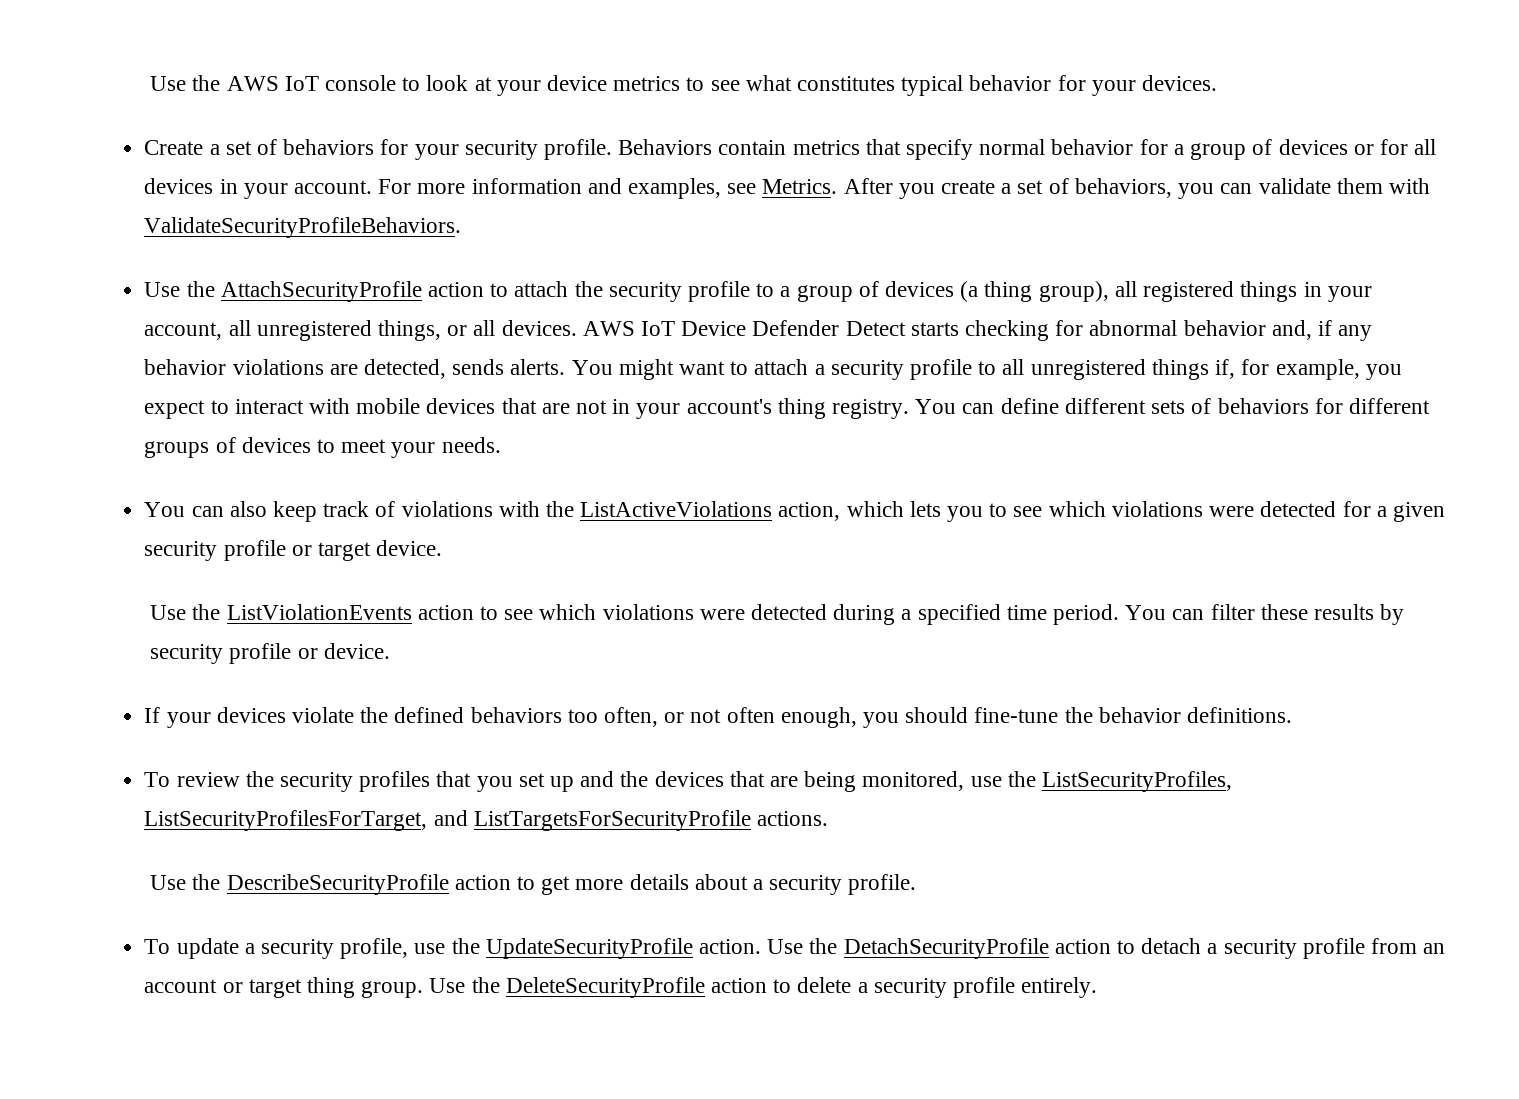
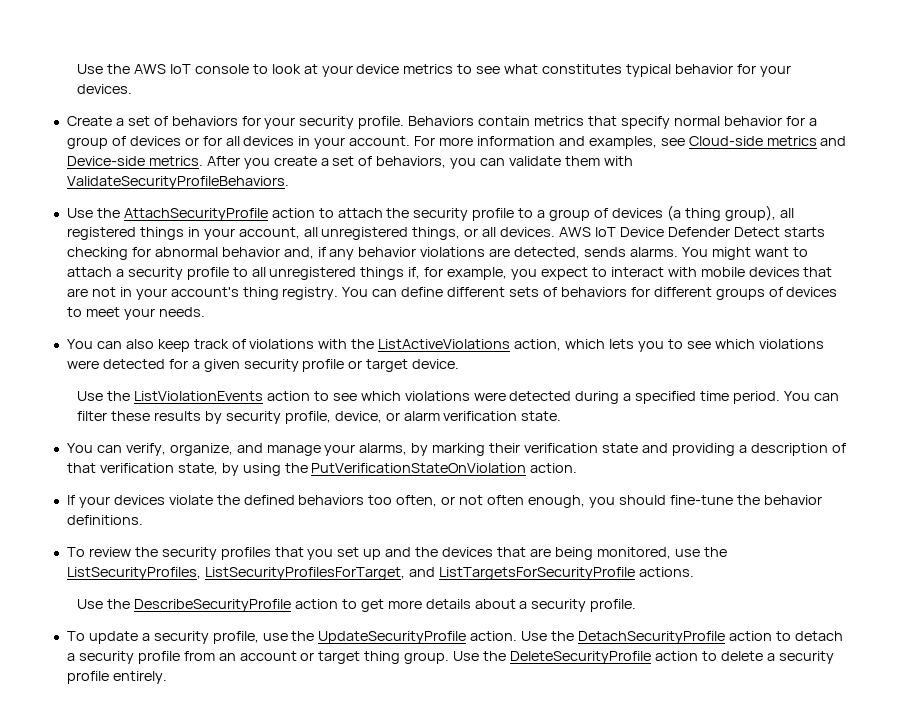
[762,179,838,194] Metrics. -> [688,136,847,146] [66,156,203,166] Cloud-side metrics and Device-side metrics.
[510,359,566,375] alerts. -> [629,247,678,257] alarms.
[229,643,390,664] profile or device. -> [284,411,562,424] [66,443,846,456] [66,463,578,476] profile, device, or alarm verification state. // You can verify, organize, and manage your alarms, by marking their verification state and providing a description of that verification state, by using the PutVerificationStateOnViolation action.

